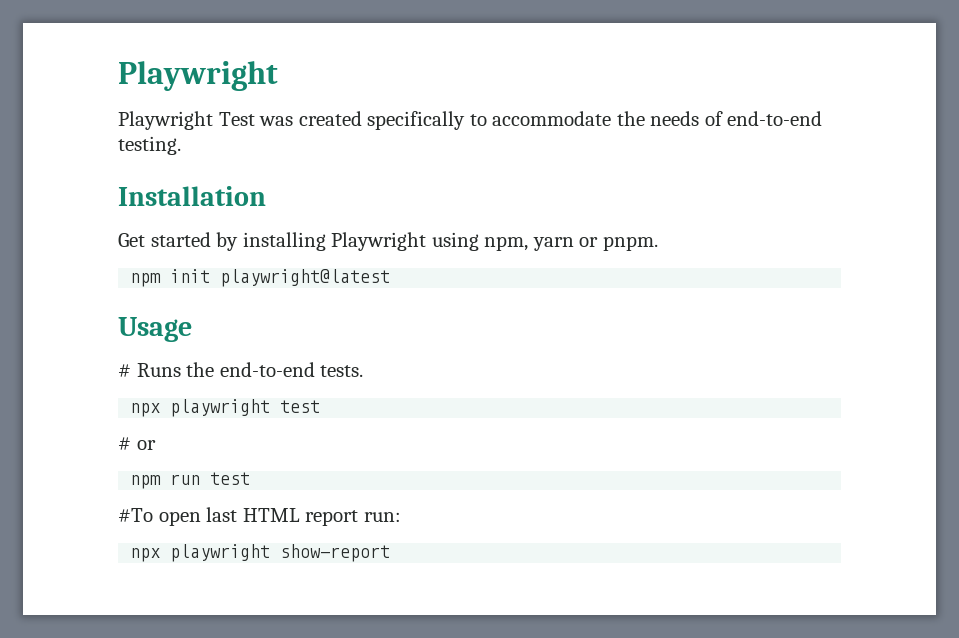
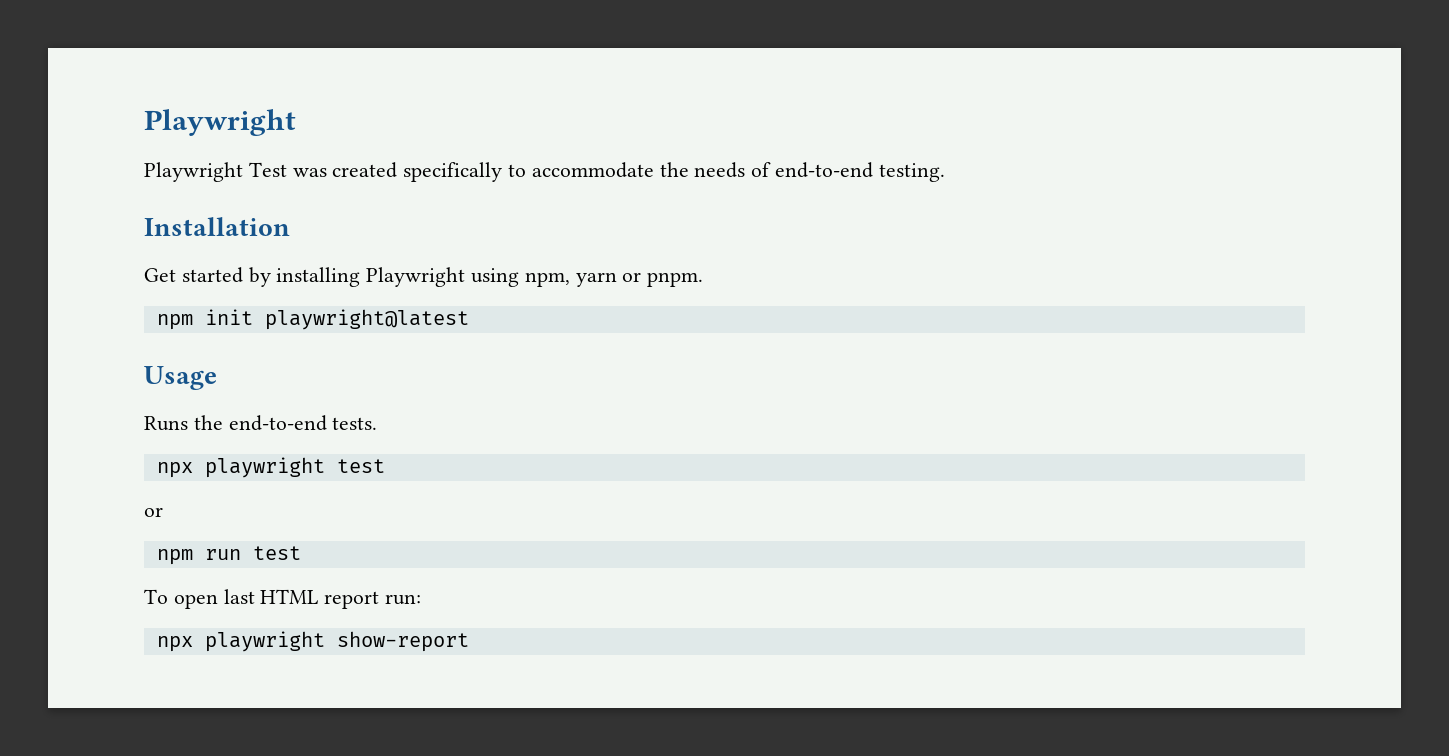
[118,364,131,377] # -> (217, 378) none
[118,437,131,450] # -> (385, 466) none
[118,508,153,522] #To -> [144,589,168,604] To

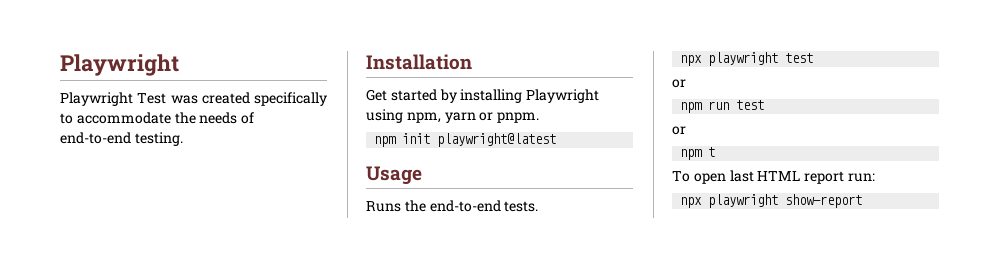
(301, 553) none -> [672,126,686,135] [680,147,716,160] // or // npm t

